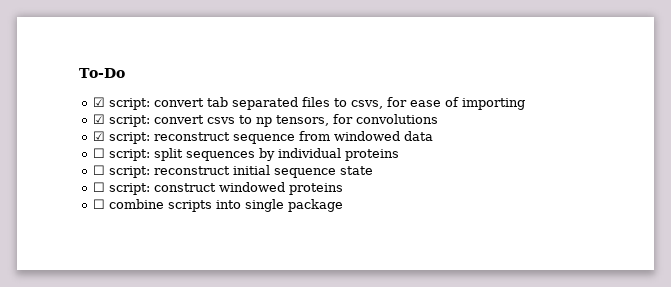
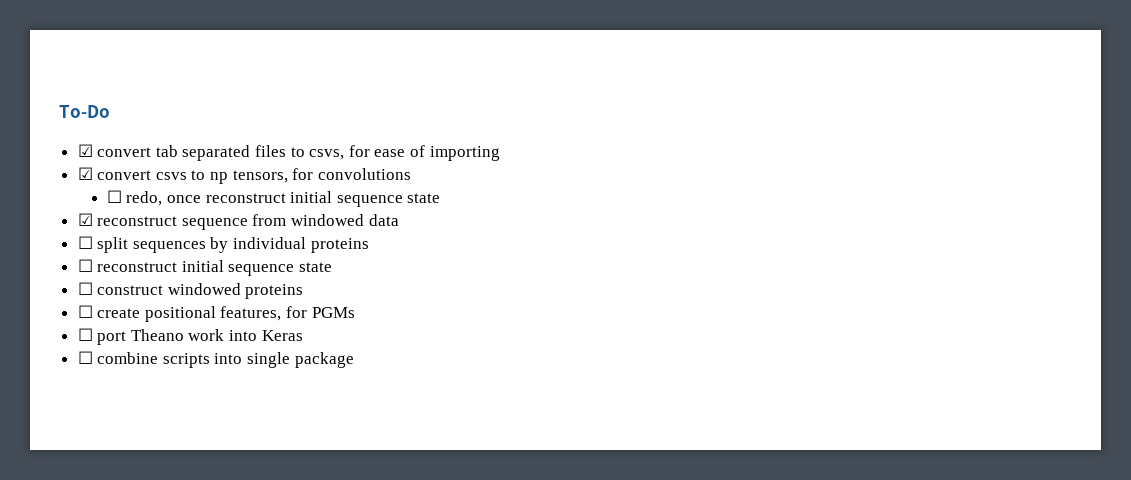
[108,98,150,110] script: -> (93, 150) none
[108,115,150,127] script: -> (93, 173) none
[92,131,150,144] // ☑ script: -> [106,190,441,207] [77,213,93,226] // ☐ redo, once reconstruct initial sequence state // ☑
[108,149,150,161] script: -> (93, 242) none
[108,166,150,178] script: -> (93, 265) none
[108,183,150,195] script: -> (93, 288) none
(343, 189) none -> [77,305,355,322] [77,328,303,345] // ☐ create positional features, for PGMs // ☐ port Theano work into Keras

